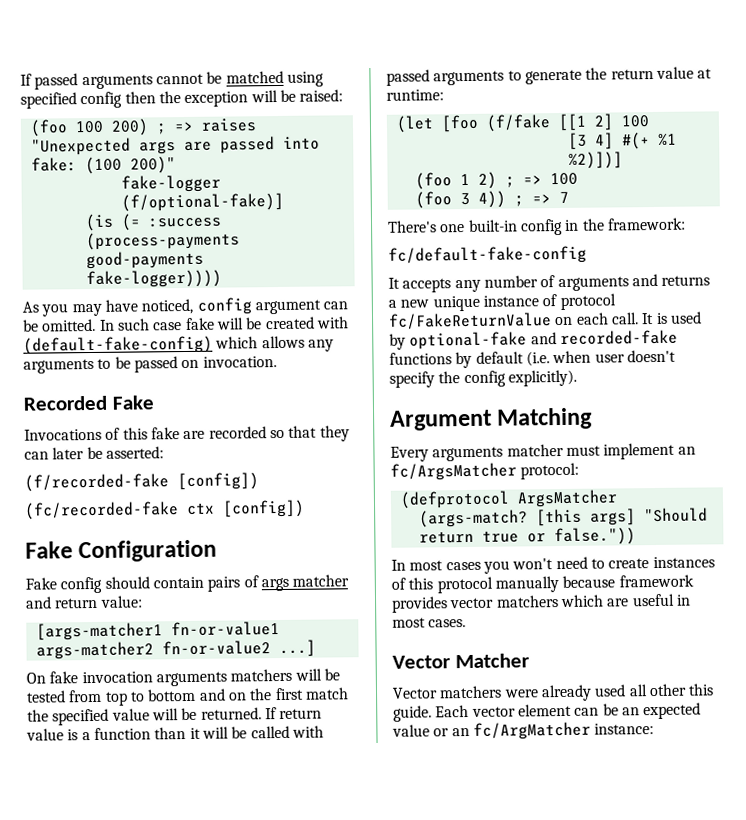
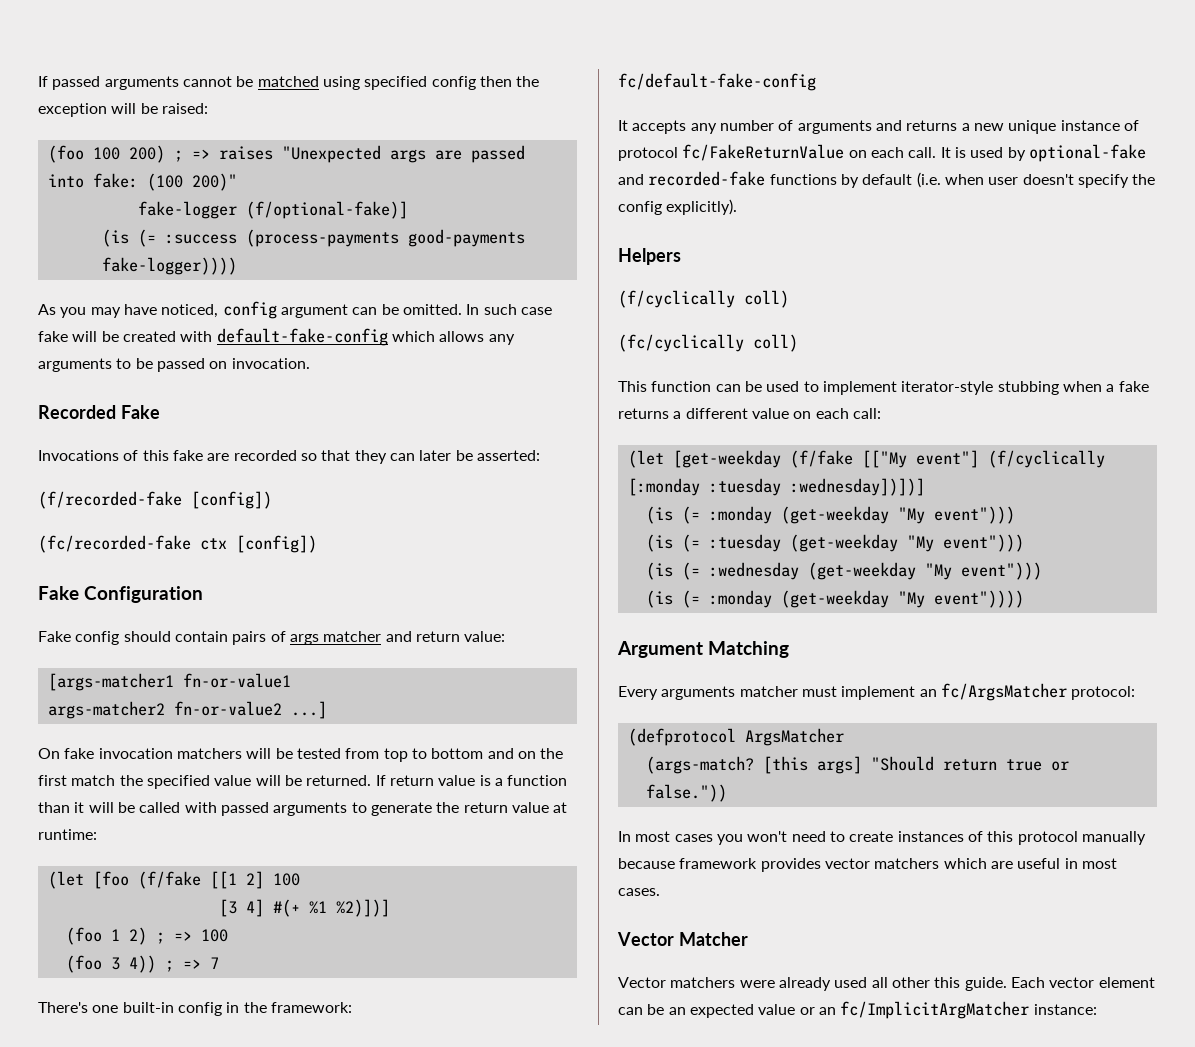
[23,335,213,355] (default-fake-config) -> [216,328,388,346] default-fake-config
[155,671,227,687] arguments -> (173, 753) none
(577, 378) none -> [618,248,681,265] [618,290,789,308] [618,334,798,352] [618,381,1149,395] [618,408,881,419] [627,450,1105,468] [627,478,925,496] [645,506,1015,524] [645,534,1024,552] [645,562,1042,580] [645,590,1024,608] // Helpers // (f/cyclically coll) // (fc/cyclically coll) // This function can be used to implement iterator-style stubbing when a fake returns a different value on each call: // (let [get-weekday (f/fake [["My event"] (f/cyclically [:monday :tuesday :wednesday])])] // (is (= :monday (get-weekday "My event"))) // (is (= :tuesday (get-weekday "My event"))) // (is (= :wednesday (get-weekday "My event"))) // (is (= :monday (get-weekday "My event"))))
[472,721,591,740] fc/ArgMatcher -> [840,1001,1030,1019] fc/ImplicitArgMatcher

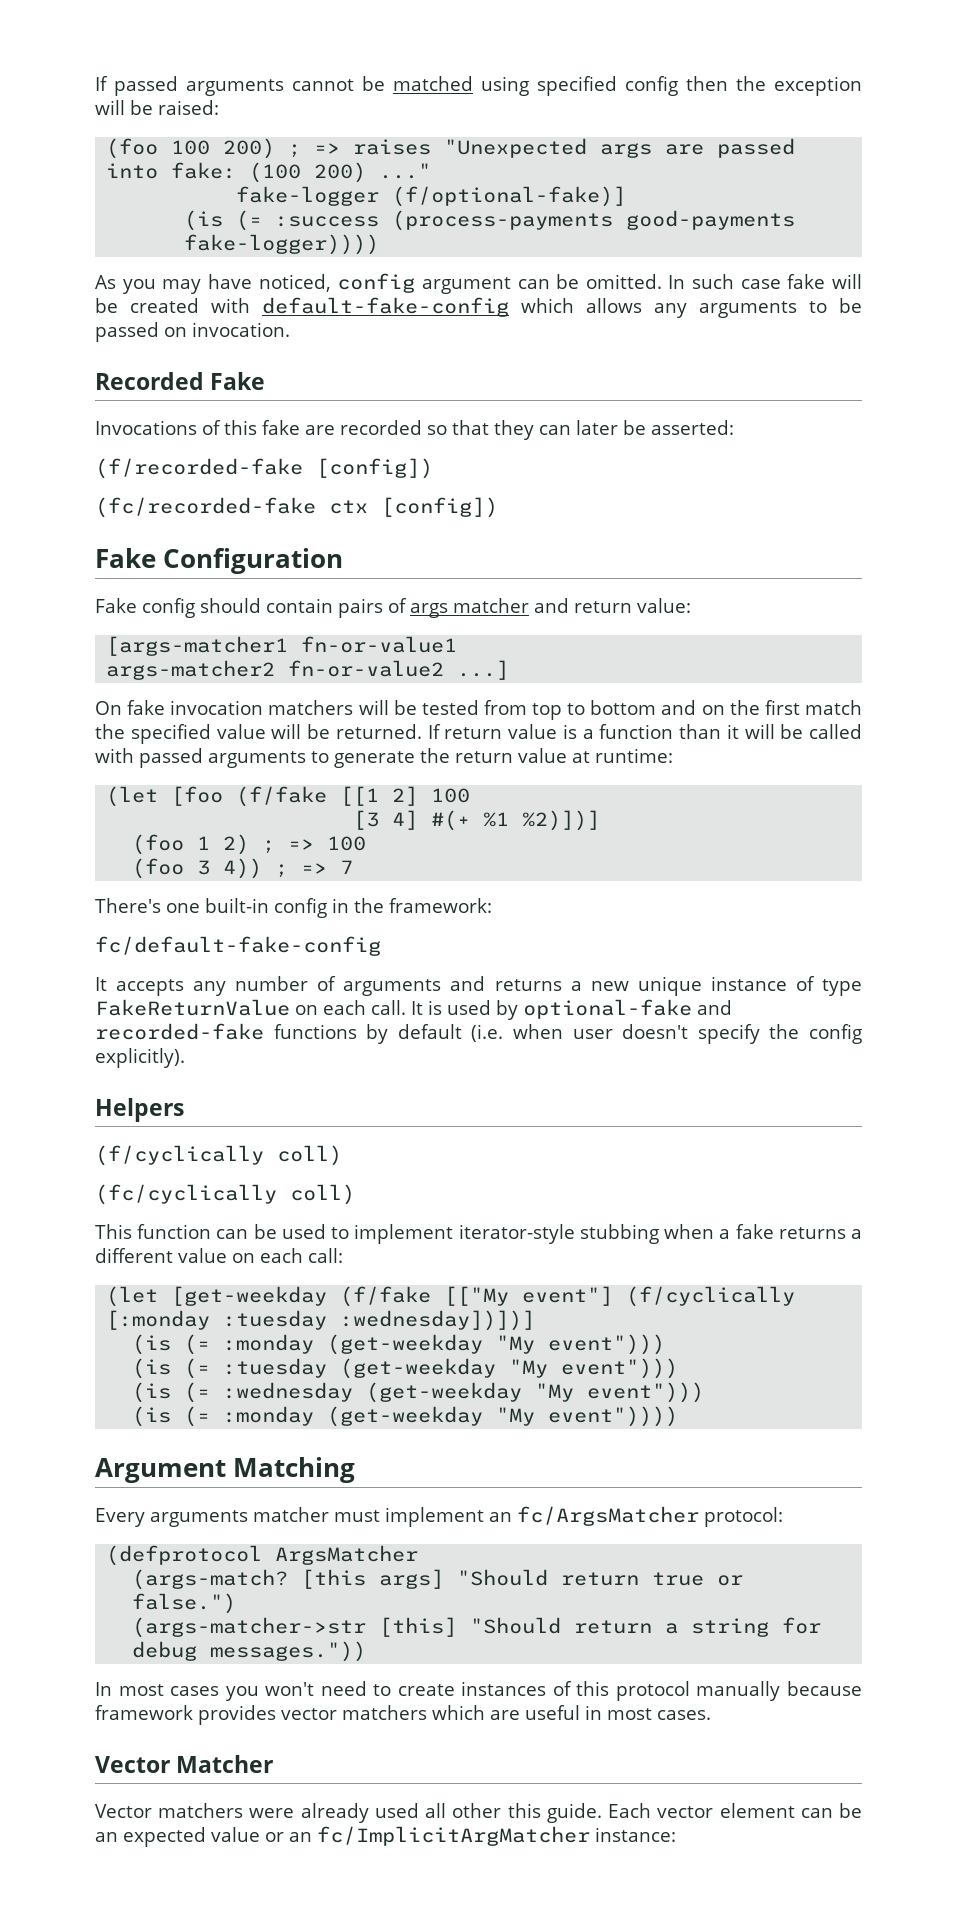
[191,173,237,191] 200)" -> [314,162,432,183] 200) ..."
[618,144,845,161] protocol fc/FakeReturnValue -> [822,979,863,996] [95,999,290,1016] type FakeReturnValue
[645,784,727,802] false.")) -> [132,1593,237,1614] [132,1617,822,1638] [132,1641,367,1662] false.") // (args-matcher->str [this] "Should return a string for debug messages."))

